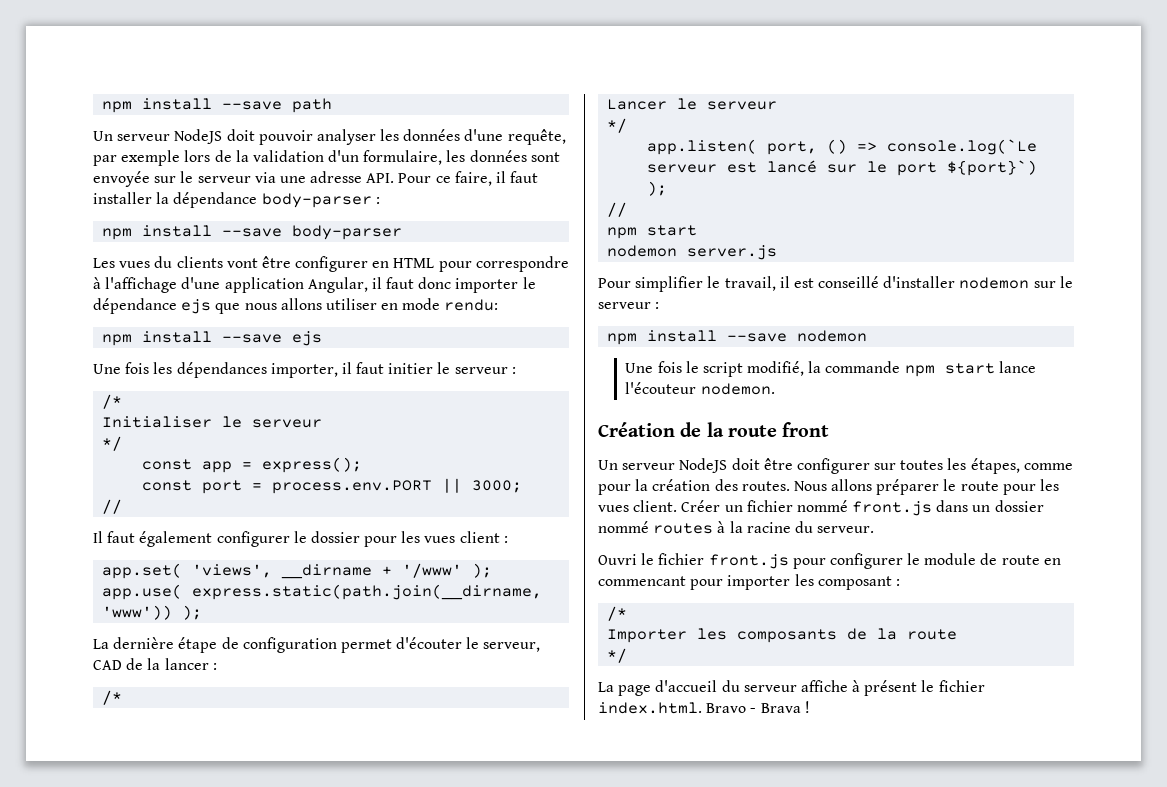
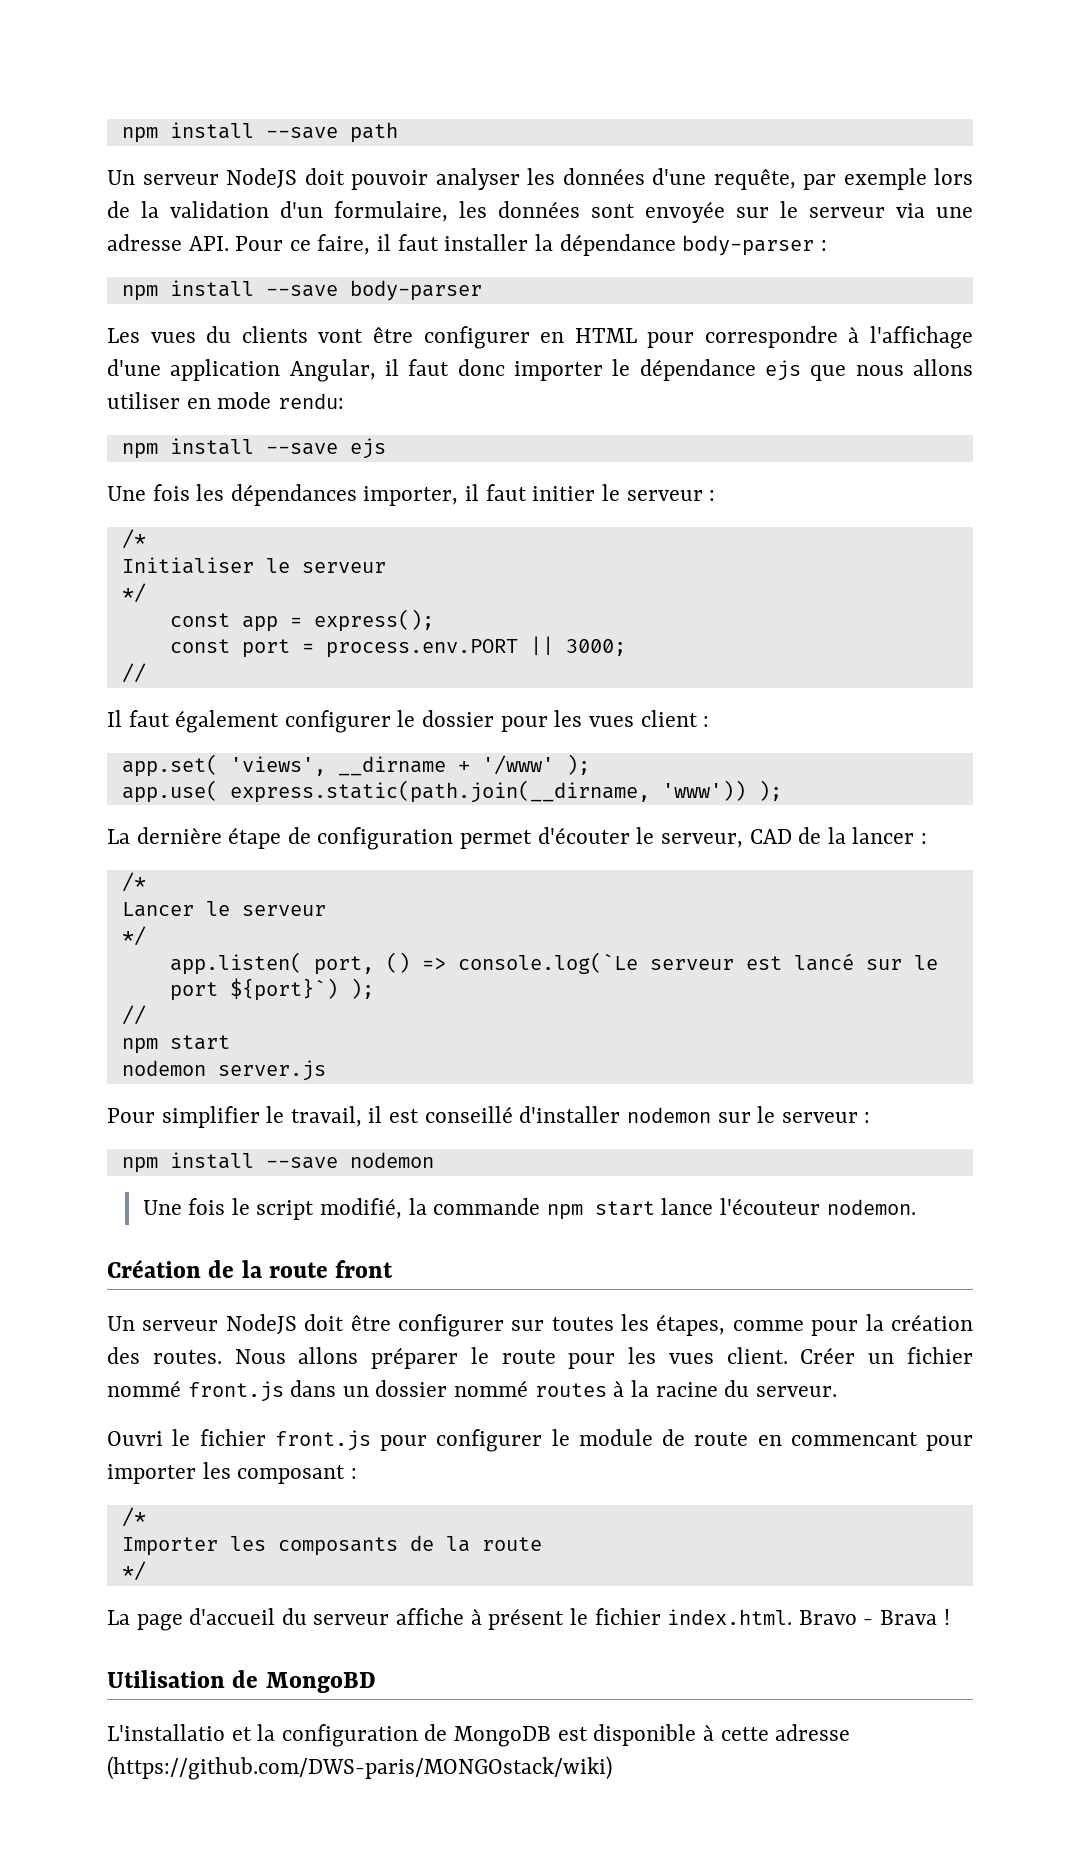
(810, 707) none -> [107,1670,376,1693] [107,1724,851,1747] [107,1756,612,1780] // Utilisation de MongoBD // L'installatio et la configuration de MongoDB est disponible à cette adresse (https://github.com/DWS-paris/MONGOstack/wiki)

